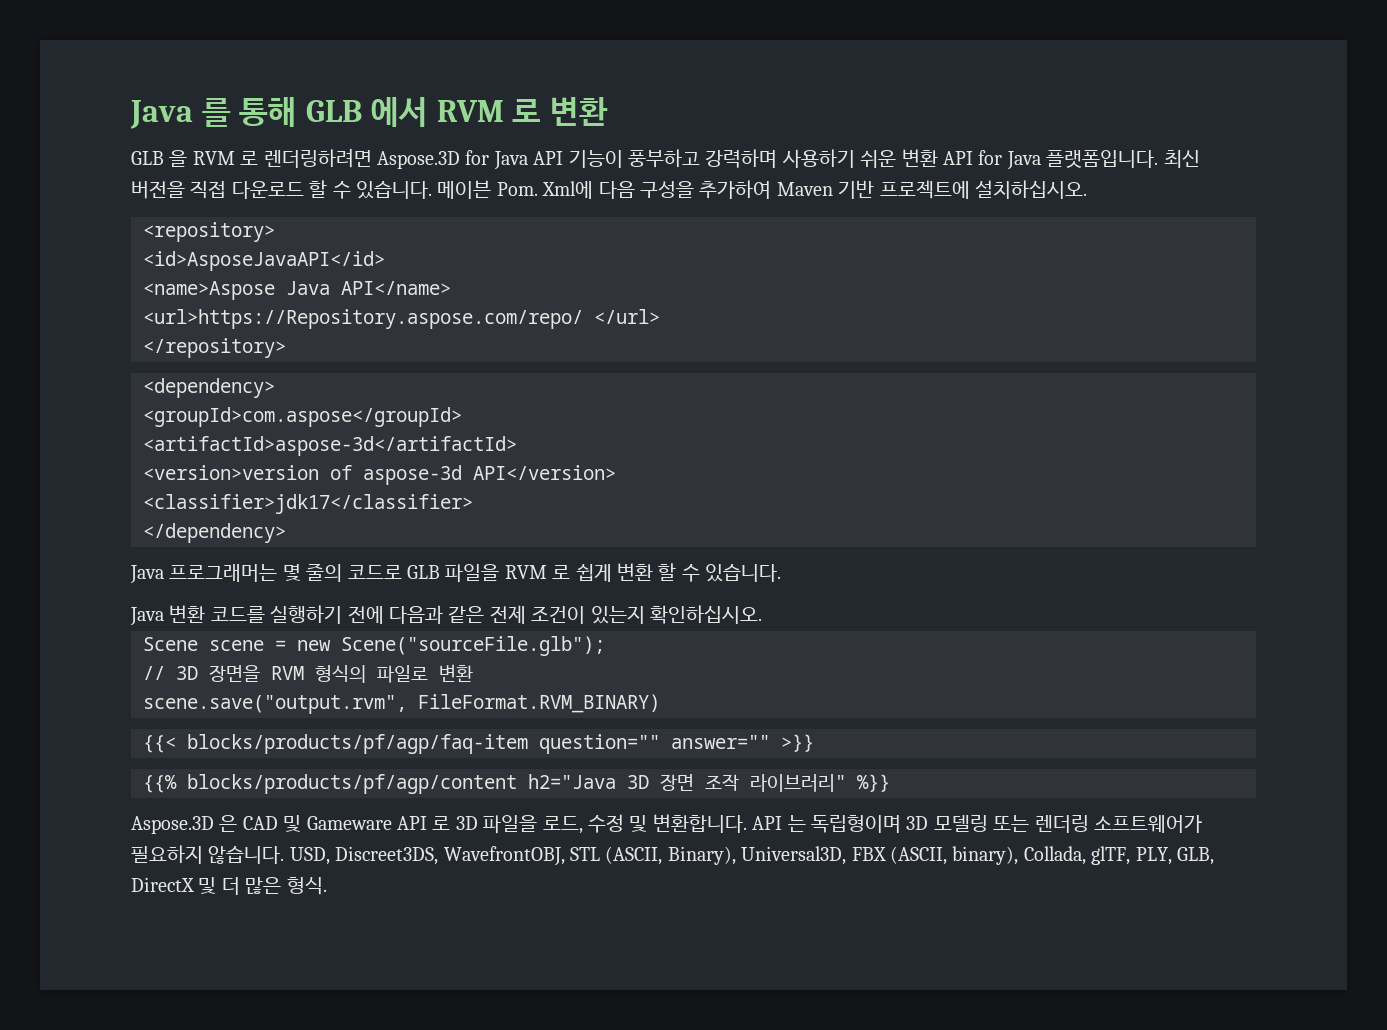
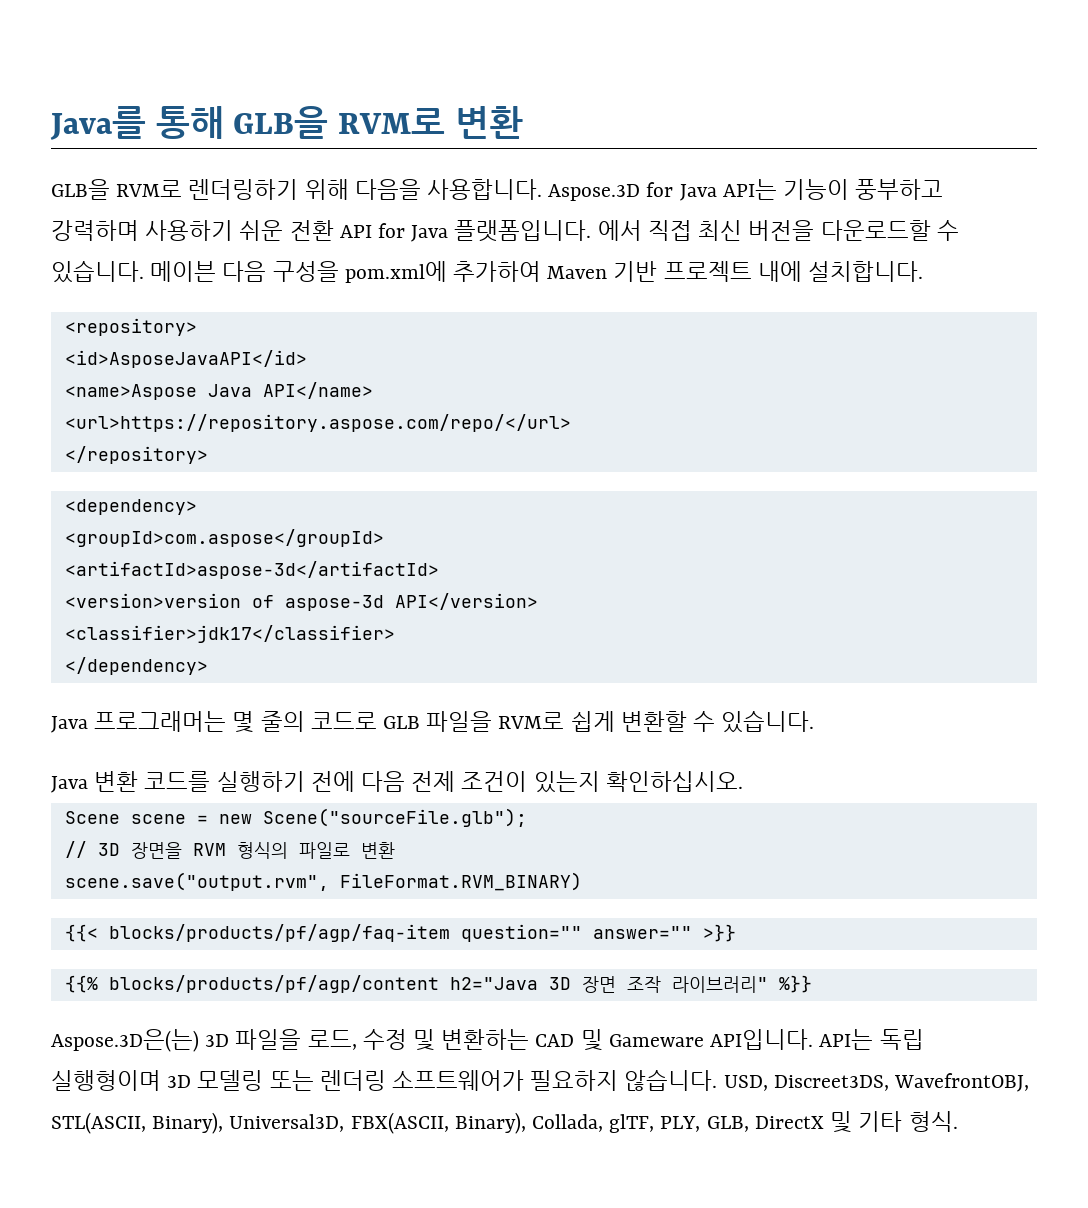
[130,97,608,129] [131,148,372,168] Java 를 통해 GLB 에서 RVM 로 변환 // GLB 을 RVM 로 렌더링하려면 -> [50,106,523,140] [51,179,543,200] Java를 통해 GLB을 RVM로 변환 // GLB을 RVM로 렌더링하기 위해 다음을 사용합니다.
[533,151,564,165] API -> [722,179,777,200] API는
[901,149,938,167] 변환 -> [289,220,334,241] 전환
[1163,150,1200,168] [131,180,328,199] 최신 버전을 직접 다운로드 할 -> [597,220,931,241] 에서 직접 최신 버전을 다운로드할
[496,181,594,199] Pom. Xml에 -> (217, 271) none
(694, 189) none -> [344,261,447,283] pom.xml에
[879,180,1087,199] 프로젝트에 설치하십시오. -> [663,261,924,282] 프로젝트 내에 설치합니다.
[143,309,660,329] <url>https://Repository.aspose.com/repo/ </url> -> [64,414,571,432] <url>https://repository.aspose.com/repo/</url>
[504,563,677,582] RVM 로 쉽게 변환 할 -> [498,711,687,732] RVM로 쉽게 변환할
[389,605,485,624] 다음과 같은 -> [361,771,406,792] 다음
[131,815,451,834] Aspose.3D 은 CAD 및 Gameware API 로 -> [51,1029,199,1052] Aspose.3D은(는)
[652,814,901,833] 변환합니다. API 는 독립형이며 -> [441,1029,924,1051] [51,1070,161,1091] 변환하는 CAD 및 Gameware API입니다. API는 독립 실행형이며
[570,846,1019,865] STL (ASCII, Binary), Universal3D, FBX (ASCII, binary), -> [51,1112,526,1134] STL(ASCII, Binary), Universal3D, FBX(ASCII, Binary),
[221,877,282,895] 더 많은 -> [858,1111,903,1132] 기타

